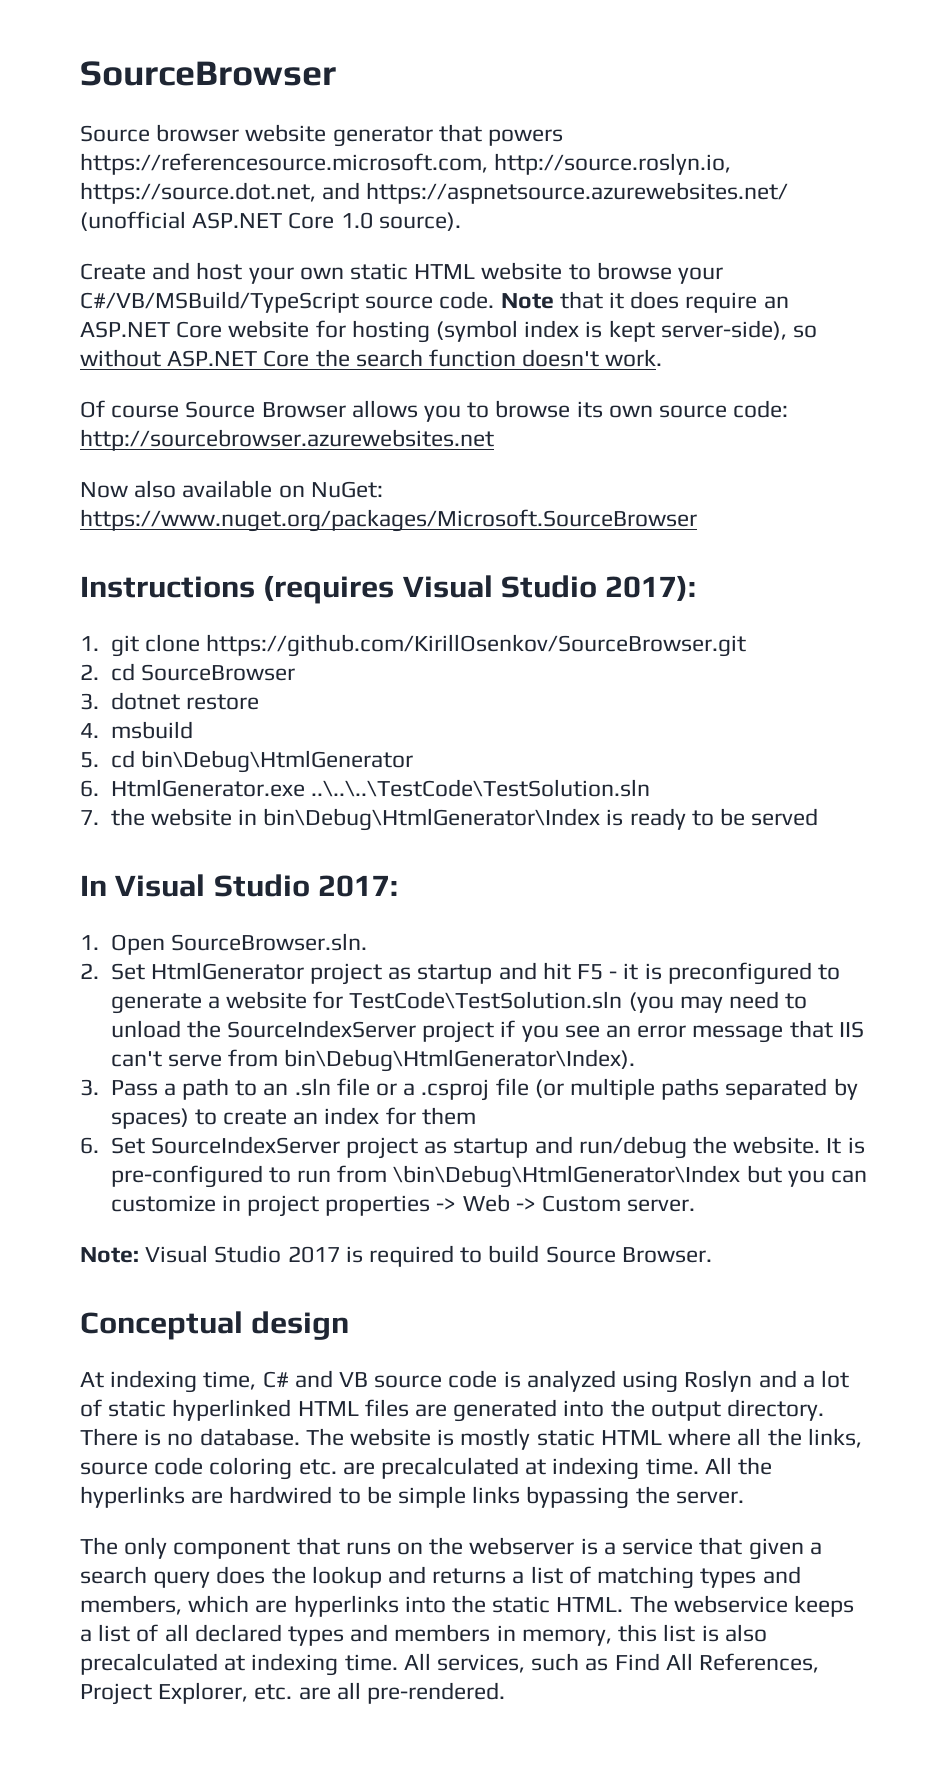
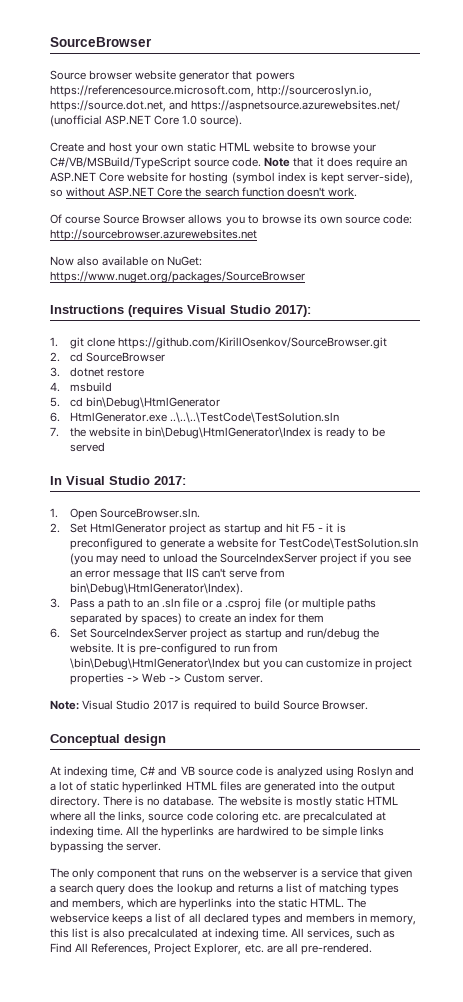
[494,153,732,175] http://source.roslyn.io, -> [257,85,373,97] http://sourceroslyn.io,
[80,509,697,532] https://www.nuget.org/packages/Microsoft.SourceBrowser -> [50,271,305,283] https://www.nuget.org/packages/SourceBrowser

